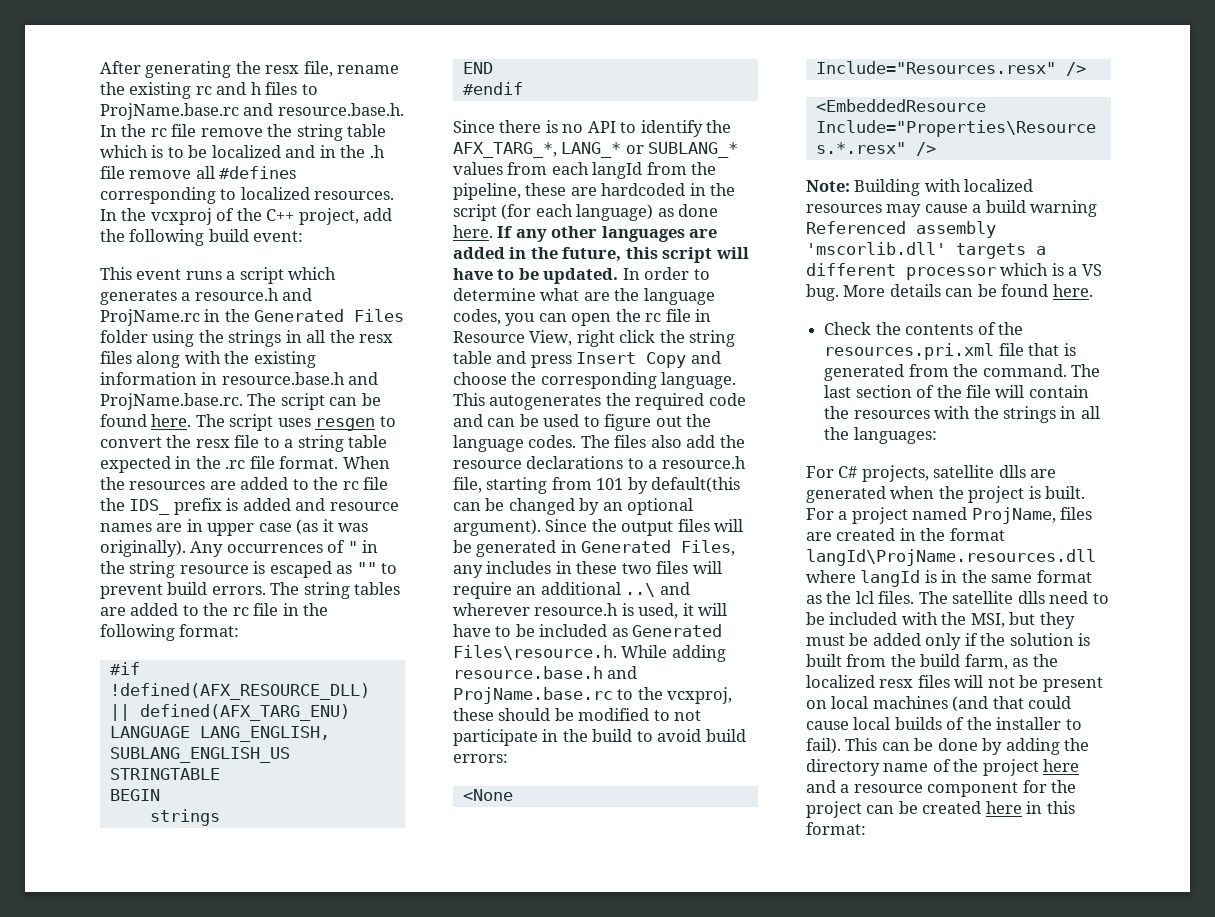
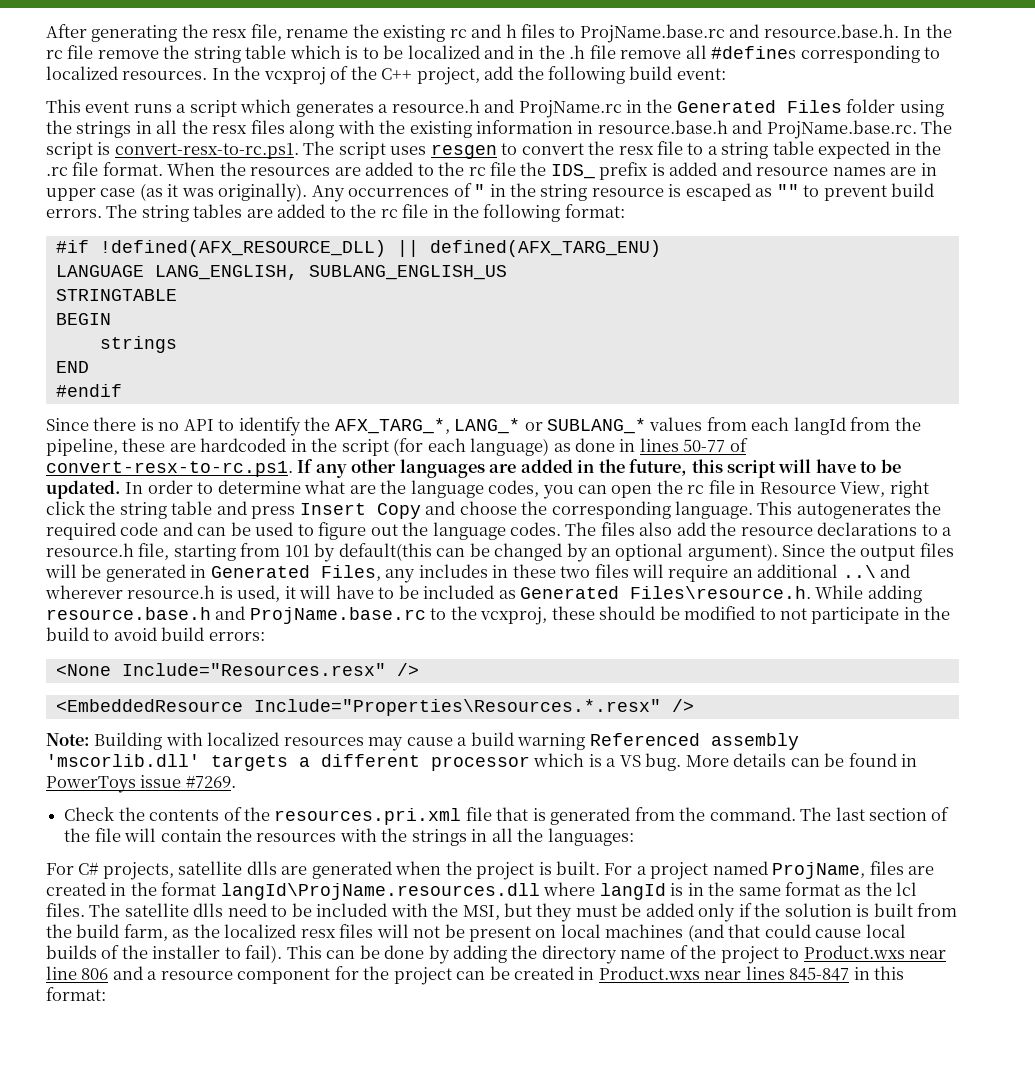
[329,393,381,406] [100,414,192,427] can be found here. -> [97,142,299,159] is convert-resx-to-rc.ps1.
[453,225,493,238] here. -> [619,438,748,452] [46,461,293,477] in lines 50-77 of convert-resx-to-rc.ps1.
[1052,284,1093,297] here. -> [901,754,918,767] [46,775,236,793] in PowerToys issue #7269.
[1043,759,1080,772] here -> [783,945,947,959] [46,966,109,980] to Product.wxs near line 806
[985,801,1022,814] here -> [578,966,850,981] in Product.wxs near lines 845-847

